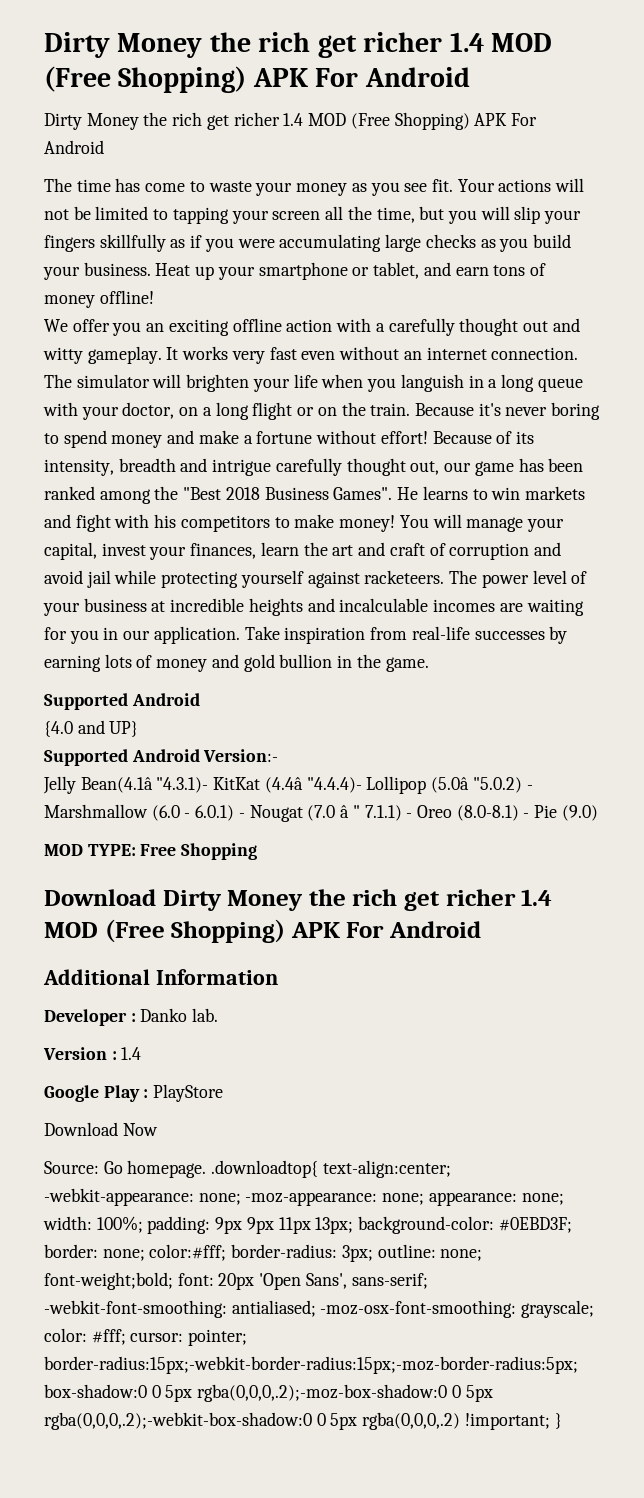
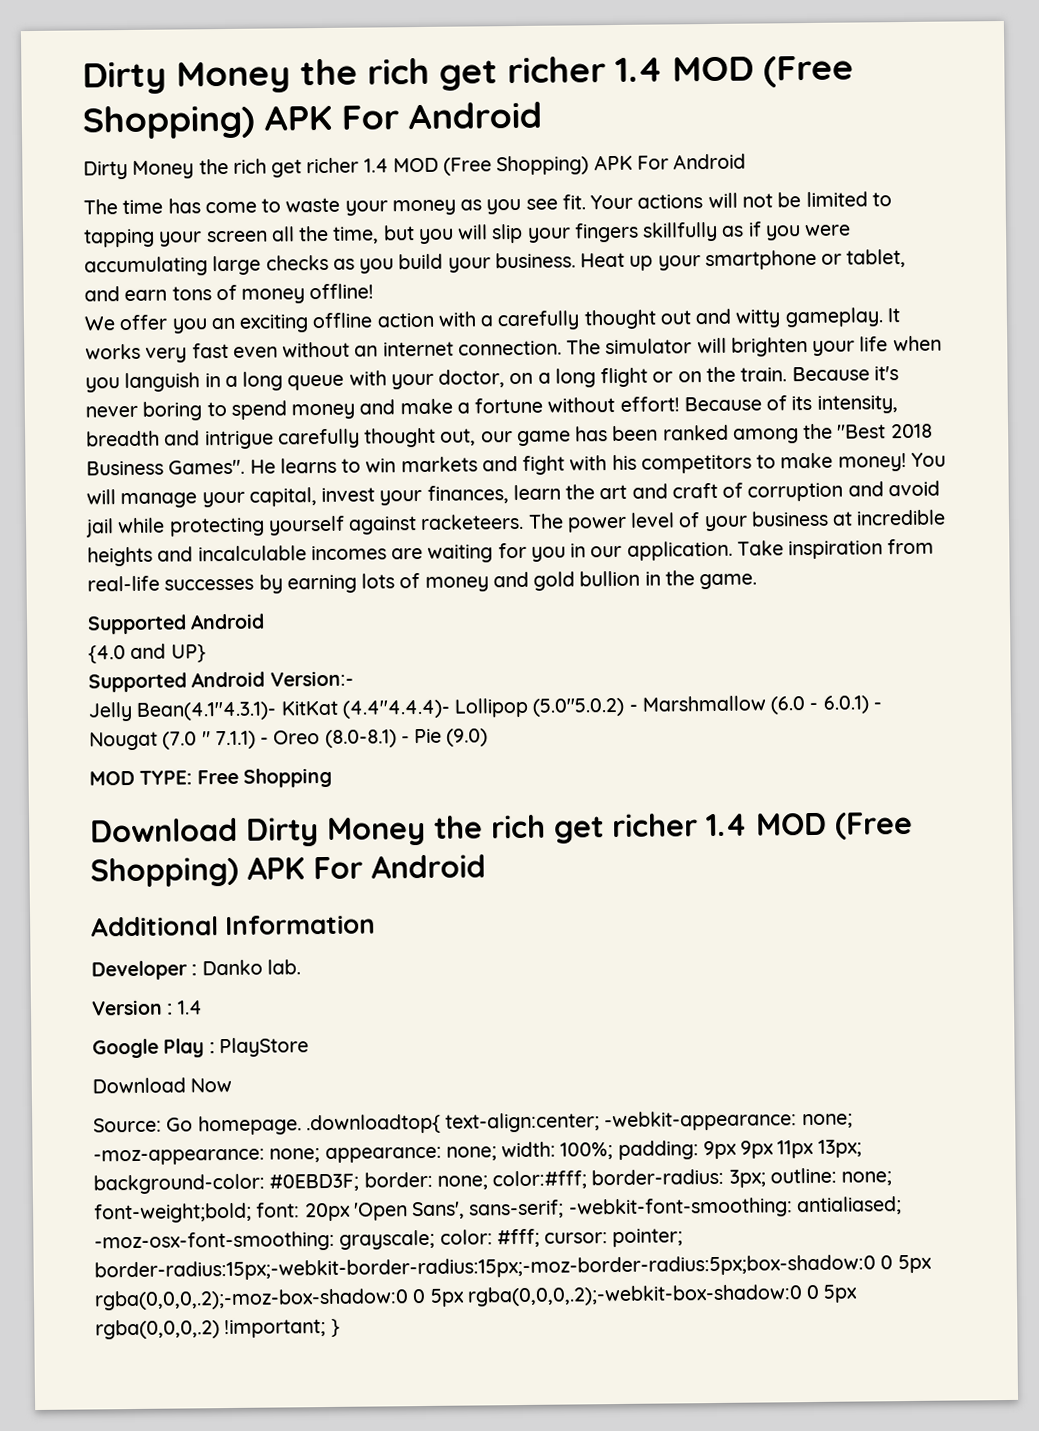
[80,776,522,794] Bean(4.1â "4.3.1)- KitKat (4.4â "4.4.4)- Lollipop (5.0â "5.0.2) -> [136,697,626,721] Bean(4.1"4.3.1)- KitKat (4.4"4.4.4)- Lollipop (5.0"5.0.2)
[340,805,350,818] â -> (198, 740) none

